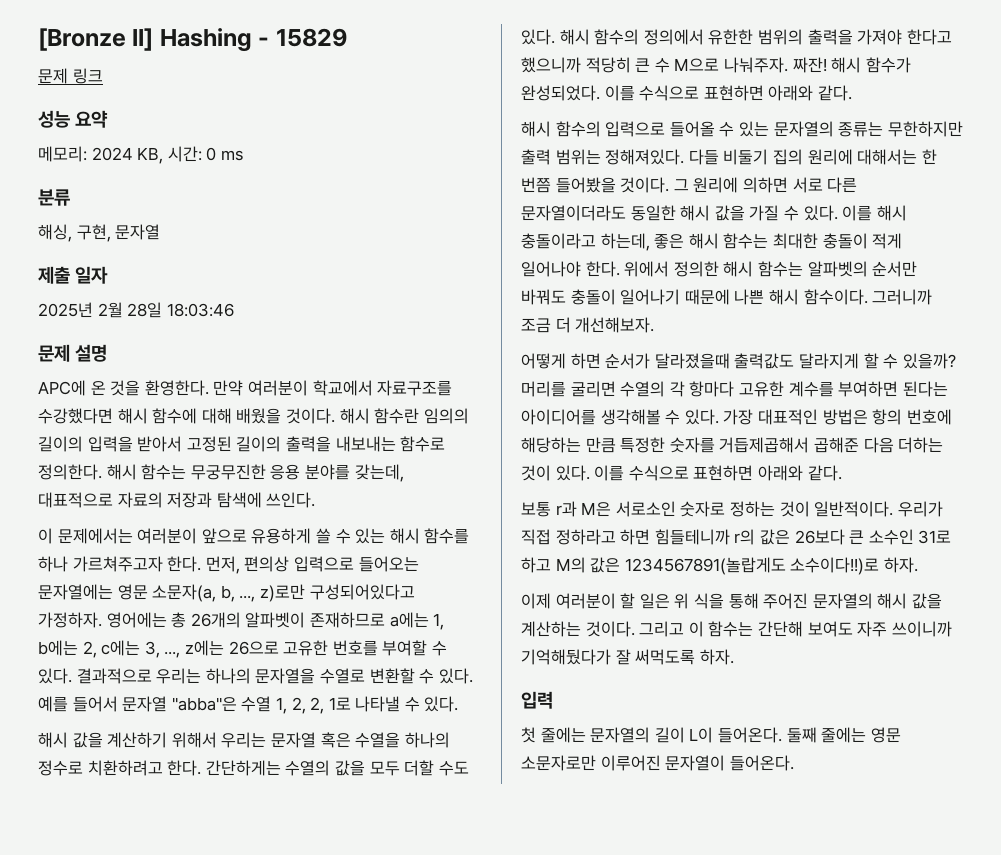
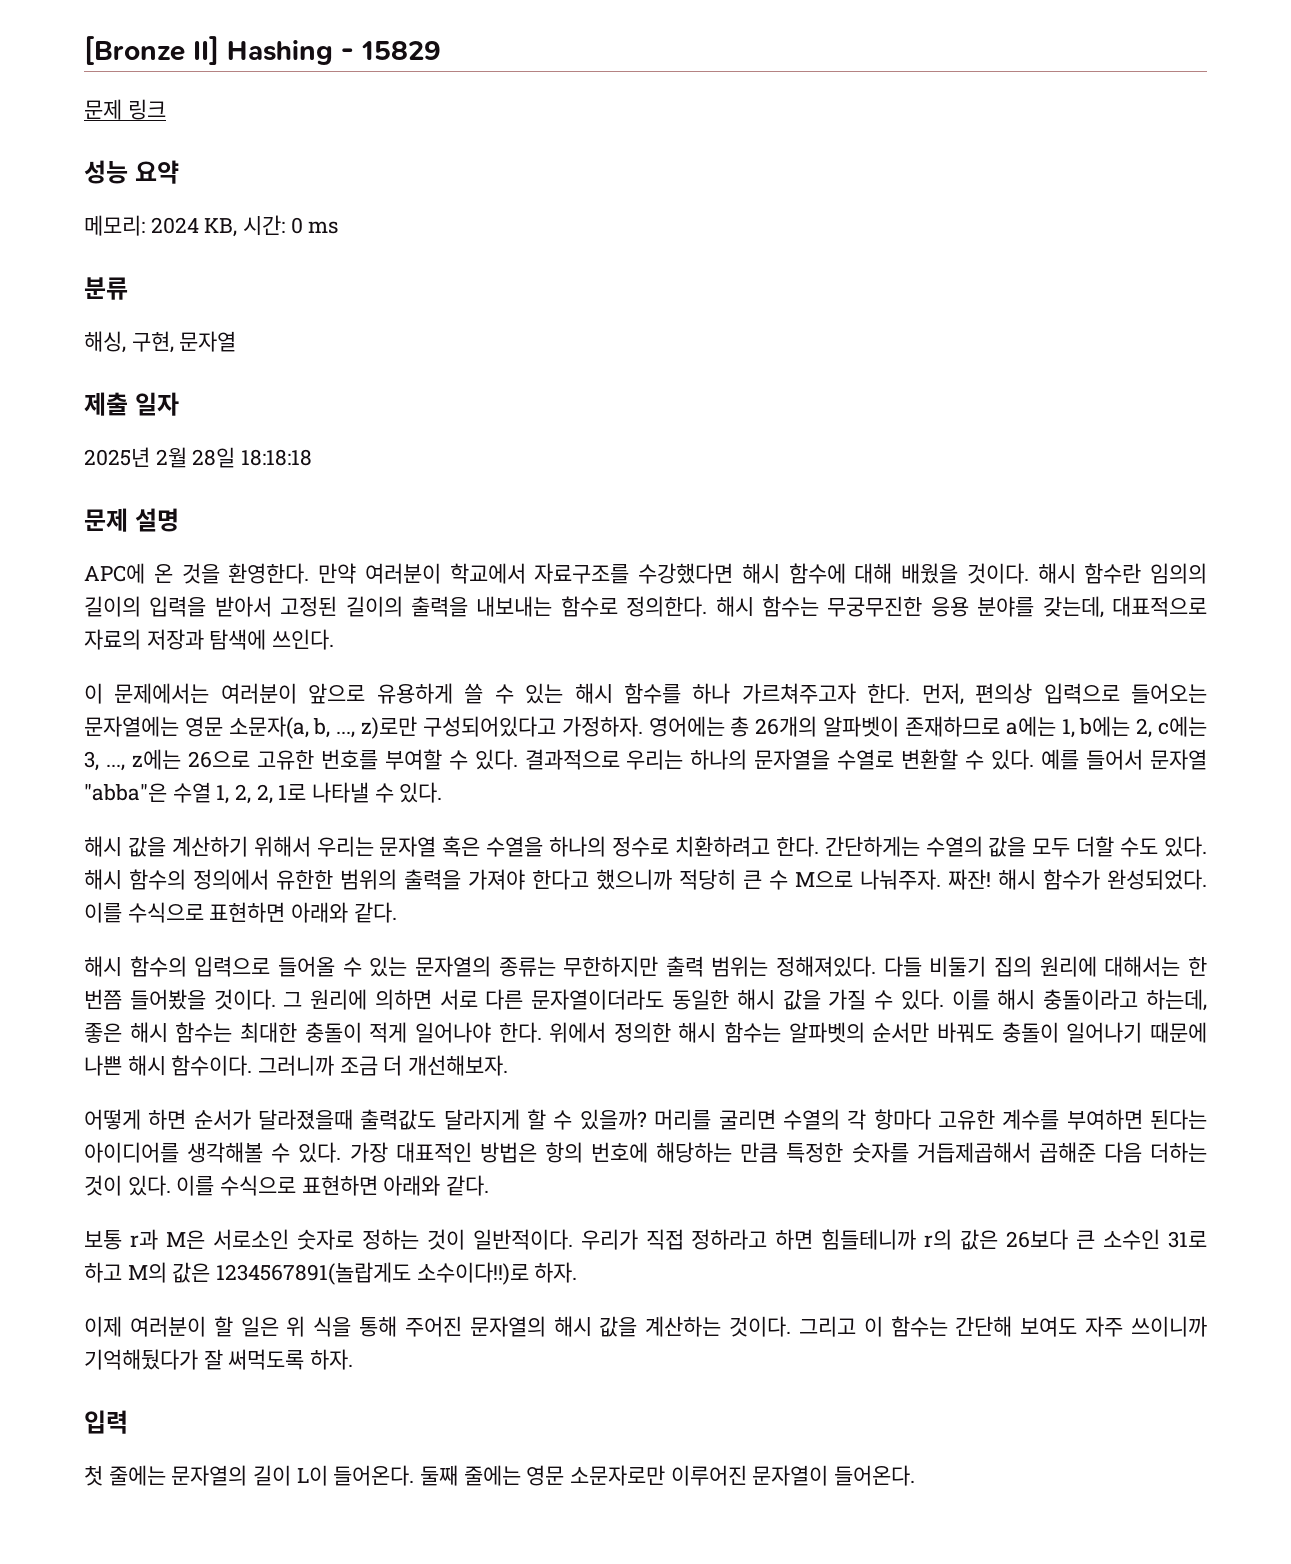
[166,303,234,317] 18:03:46 -> [241,449,313,466] 18:18:18

